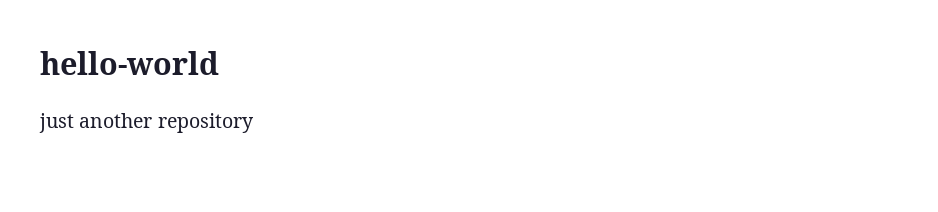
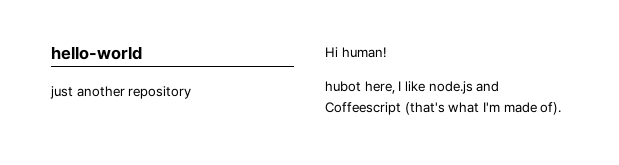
(254, 123) none -> [325,47,386,58] [325,81,500,94] [325,102,562,115] // Hi human! // hubot here, I like node.js and Coffeescript (that's what I'm made of).

